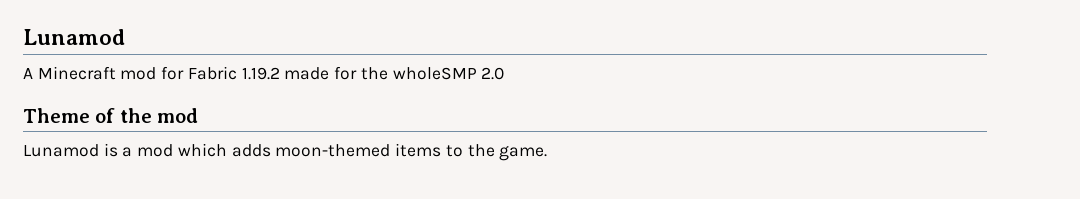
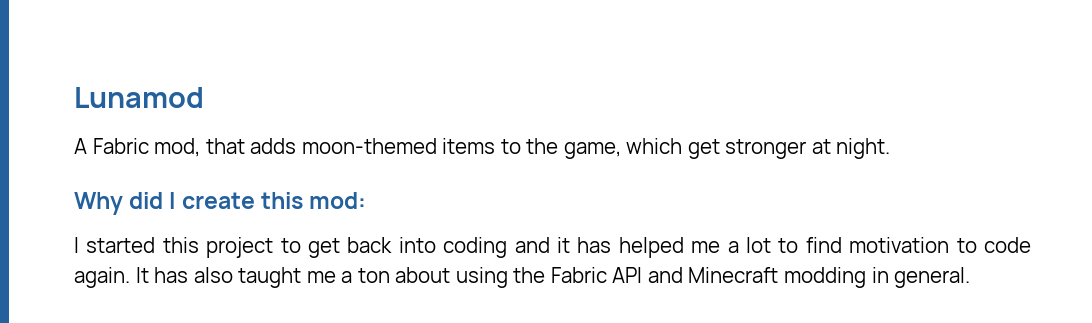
[37,66,505,80] [23,108,199,123] [23,143,227,157] Minecraft mod for Fabric 1.19.2 made for the wholeSMP 2.0 // Theme of the mod // Lunamod is a mod which -> [92,138,245,157] Fabric mod, that
[499,146,548,161] game. -> [563,138,891,159] [74,192,367,215] [74,237,1031,258] [74,267,971,288] game, which get stronger at night. // Why did I create this mod: // I started this project to get back into coding and it has helped me a lot to find motivation to code again. It has also taught me a ton about using the Fabric API and Minecraft modding in general.

